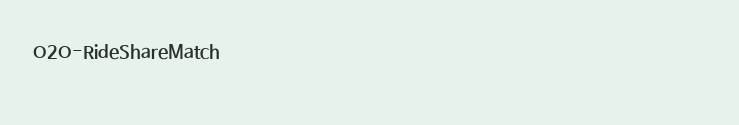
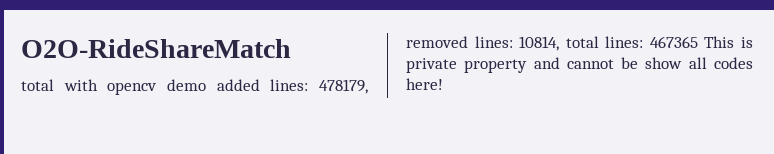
(220, 52) none -> [21,79,368,95] [406,36,753,51] [406,57,753,73] [406,78,443,90] // total with opencv demo added lines: 478179, removed lines: 10814, total lines: 467365 This is private property and cannot be show all codes here!

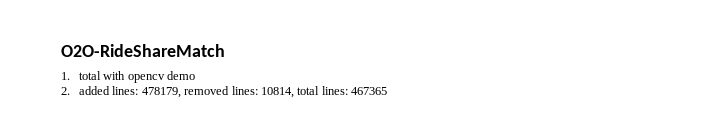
(291, 48) none -> [61,72,70,80] 1.
(206, 85) none -> [61,87,70,95] // 2.
[704,36,753,48] [406,57,753,73] [406,78,443,90] This is private property and cannot be show all codes here! -> (388, 91) none

